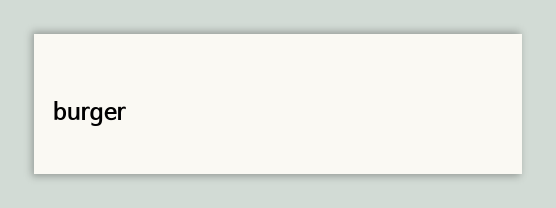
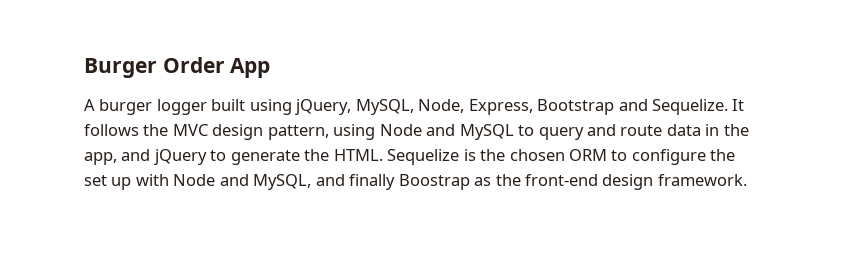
[53,101,126,126] burger -> [84,57,271,78] [84,99,745,115] [84,124,749,140] [84,149,736,165] [84,174,747,190] Burger Order App // A burger logger built using jQuery, MySQL, Node, Express, Bootstrap and Sequelize. It follows the MVC design pattern, using Node and MySQL to query and route data in the app, and jQuery to generate the HTML. Sequelize is the chosen ORM to configure the set up with Node and MySQL, and finally Boostrap as the front-end design framework.

